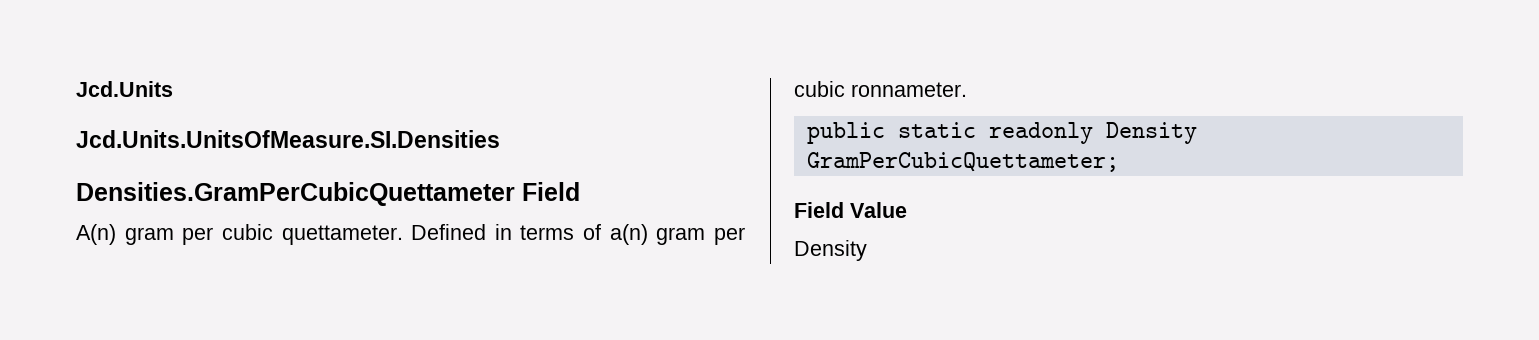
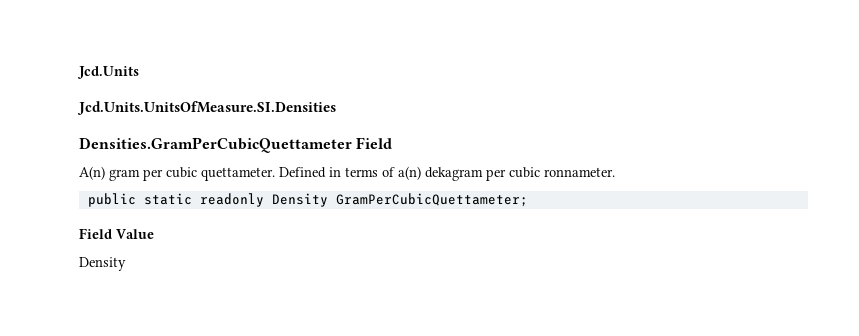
[656,227,706,245] gram -> [425,167,483,181] dekagram

